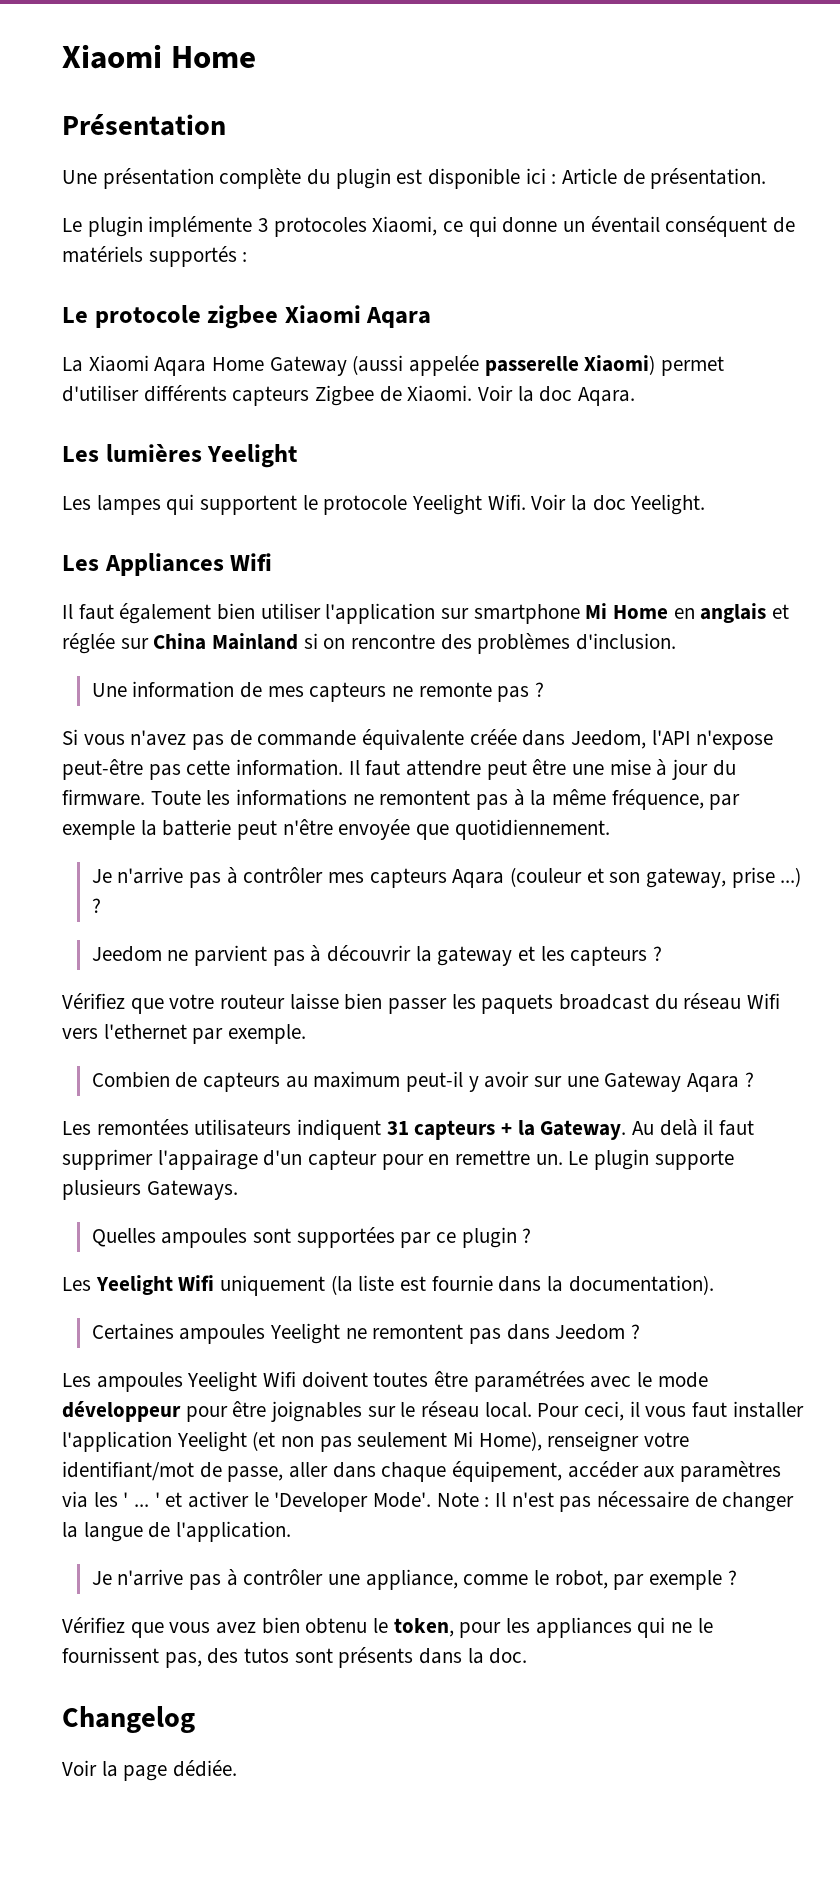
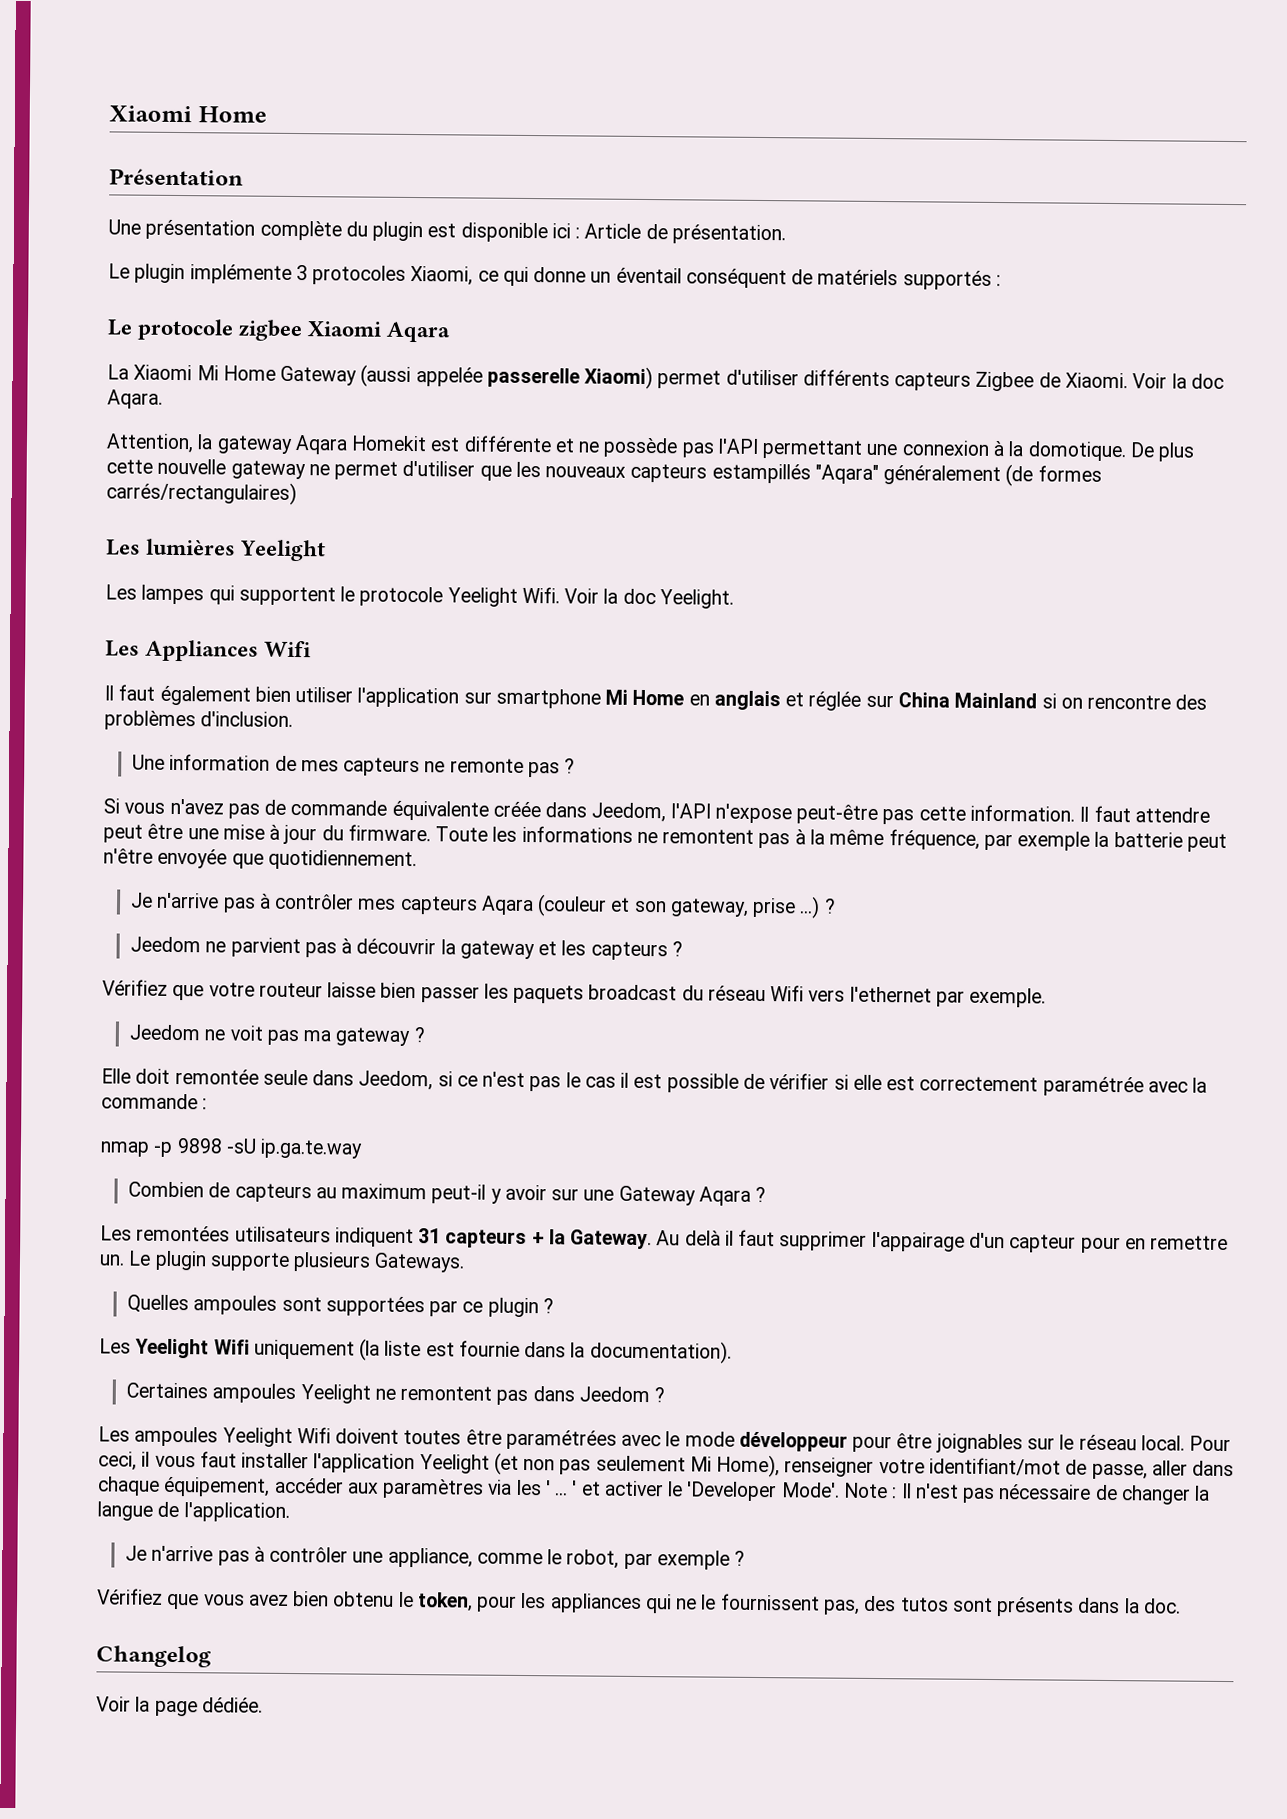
[154,357,207,376] Aqara -> [196,365,219,381] Mi
(636, 396) none -> [106,433,1196,462] [106,458,1102,487] [106,481,297,506] // Attention, la gateway Aqara Homekit est différente et ne possède pas l'API permettant une connexion à la domotique. De plus cette nouvelle gateway ne permet d'utiliser que les nouveaux capteurs estampillés "Aqara" généralement (de formes carrés/rectangulaires)
(307, 1034) none -> [128,1024,425,1047] [101,1068,1208,1097] [101,1093,208,1110] [100,1138,364,1159] // Jeedom ne voit pas ma gateway ? // Elle doit remontée seule dans Jeedom, si ce n'est pas le cas il est possible de vérifier si elle est correctement paramétrée avec la commande : // nmap -p 9898 -sU ip.ga.te.way

